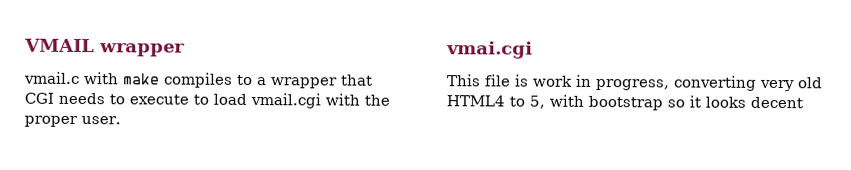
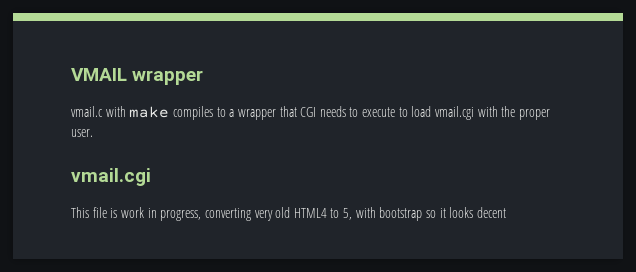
[446,41,533,59] vmai.cgi -> [71,168,151,186] vmail.cgi

